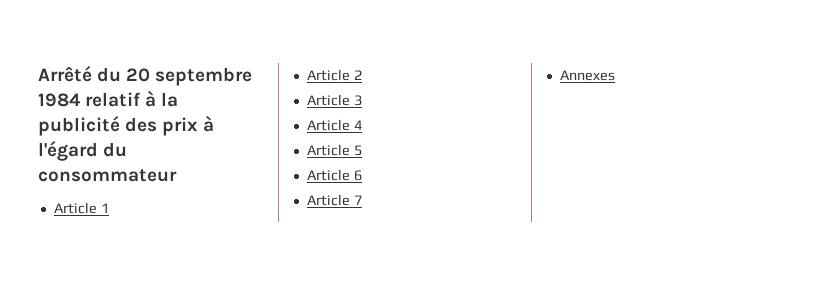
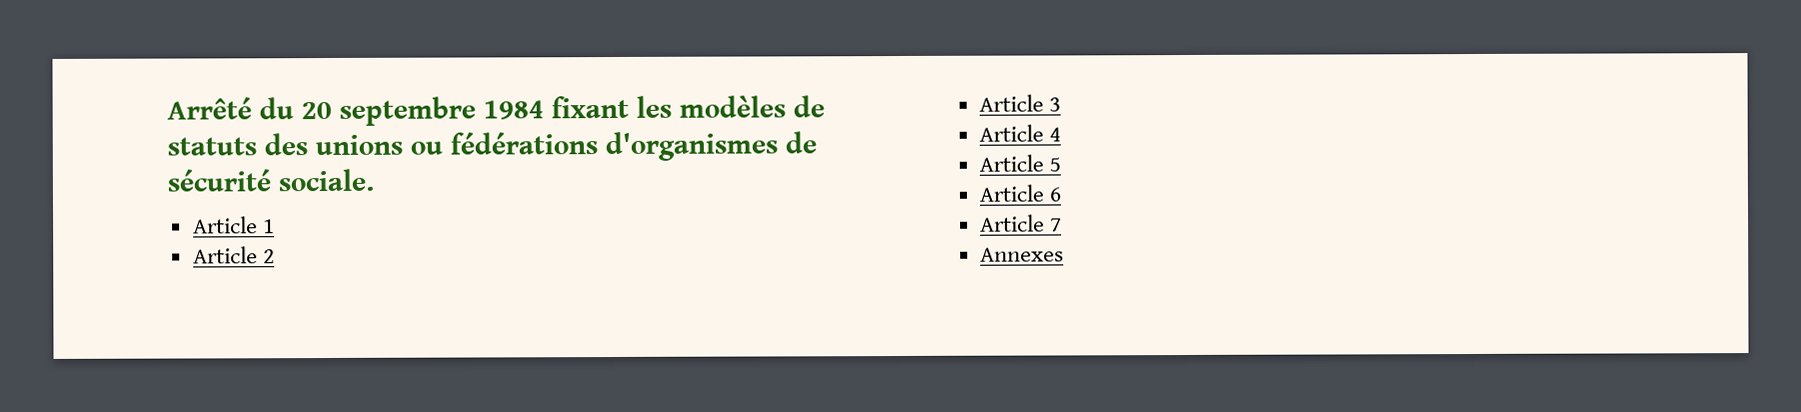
[85,90,179,107] [38,115,215,136] [38,141,128,161] [38,169,177,182] relatif à la publicité des prix à l'égard du consommateur -> [551,95,825,119] [167,131,817,162] [167,168,374,192] fixant les modèles de statuts des unions ou fédérations d'organismes de sécurité sociale.

